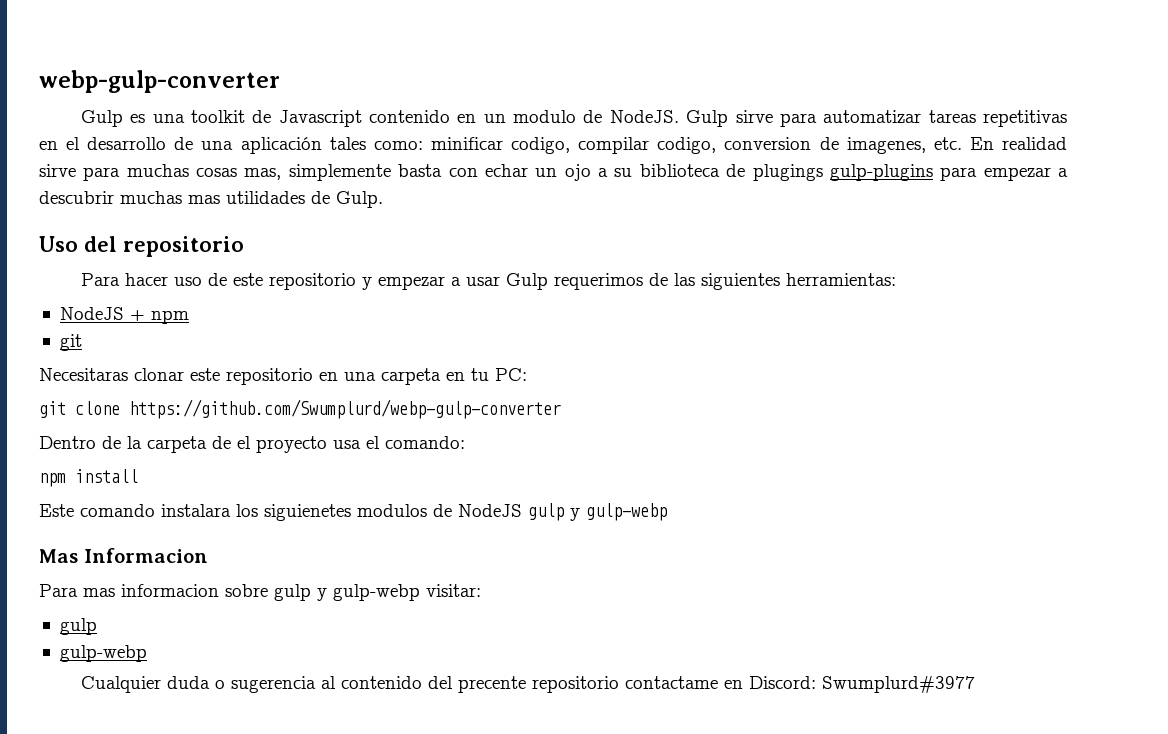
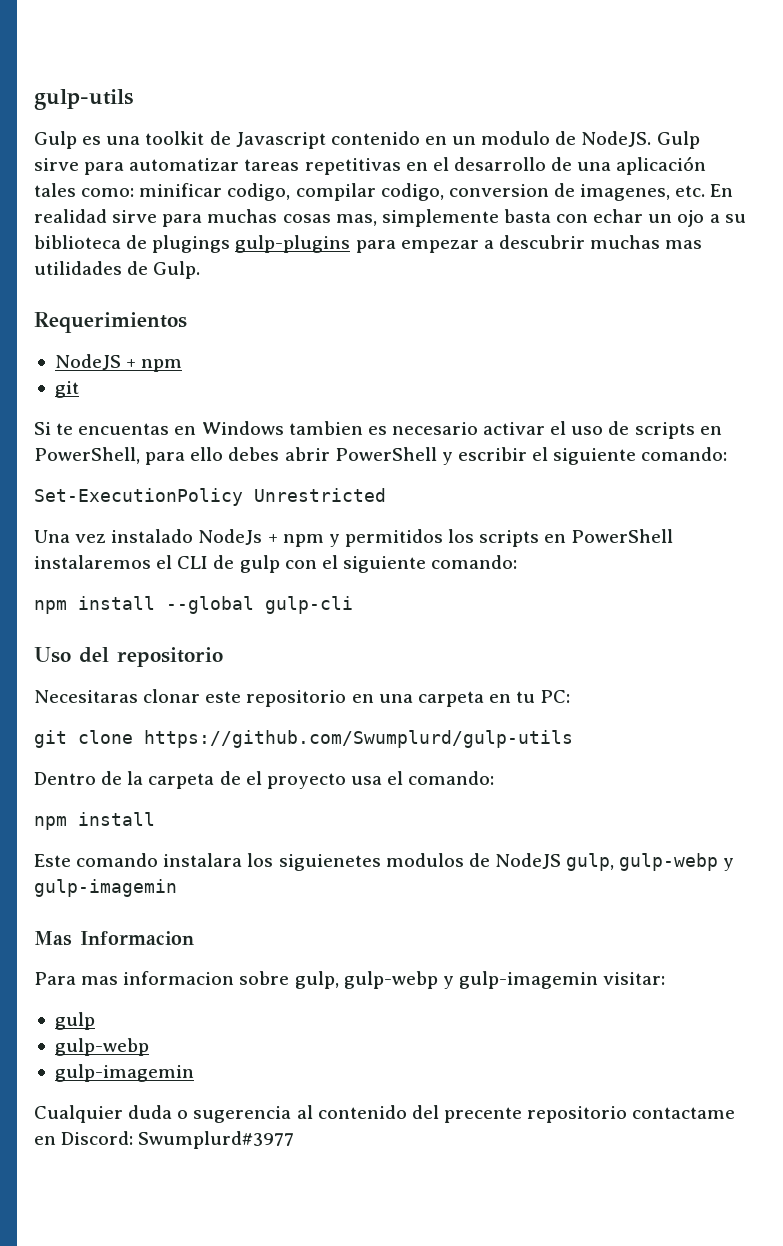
[39,70,280,93] webp-gulp-converter -> [34,89,133,110] gulp-utils
[39,236,244,257] [80,273,896,290] [59,307,189,324] [59,334,82,351] Uso del repositorio // Para hacer uso de este repositorio y empezar a usar Gulp requerimos de las siguientes herramientas: // NodeJS + npm // git -> [34,312,187,333] [54,354,183,372] [54,381,79,398] [34,421,722,439] [34,447,728,465] [34,488,386,506] [34,529,674,547] [34,555,518,573] [34,596,353,614] [34,647,223,667] Requerimientos // NodeJS + npm // git // Si te encuentas en Windows tambien es necesario activar el uso de scripts en PowerShell, para ello debes abrir PowerShell y escribir el siguiente comando: // Set-ExecutionPolicy Unrestricted // Una vez instalado NodeJs + npm y permitidos los scripts en PowerShell instalaremos el CLI de gulp con el siguiente comando: // npm install --global gulp-cli // Uso del repositorio
[129,399,561,419] https://github.com/Swumplurd/webp-gulp-converter -> [144,730,573,748] https://github.com/Swumplurd/gulp-utils
[528,503,667,521] gulp y gulp-webp -> [566,853,735,871] [34,879,177,897] gulp, gulp-webp y gulp-imagemin
[274,584,420,601] gulp y gulp-webp -> [294,971,598,989] gulp, gulp-webp y gulp-imagemin
(147, 653) none -> [54,1064,194,1082] // gulp-imagemin

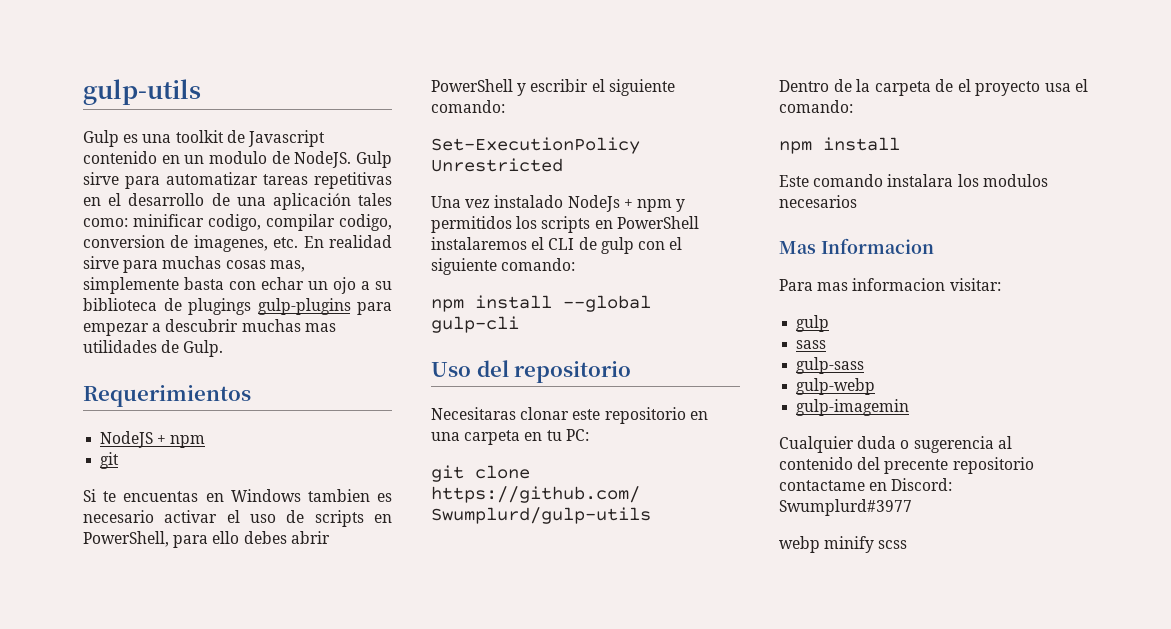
[278,853,735,871] [34,879,177,897] siguienetes modulos de NodeJS gulp, gulp-webp y gulp-imagemin -> [982,174,1048,187] [779,195,857,208] modulos necesarios
[239,971,598,989] sobre gulp, gulp-webp y gulp-imagemin -> (946, 284) none
(95, 1021) none -> [796,340,827,349] [796,357,865,374] // sass // gulp-sass
(295, 1140) none -> [779,536,908,553] // webp minify scss

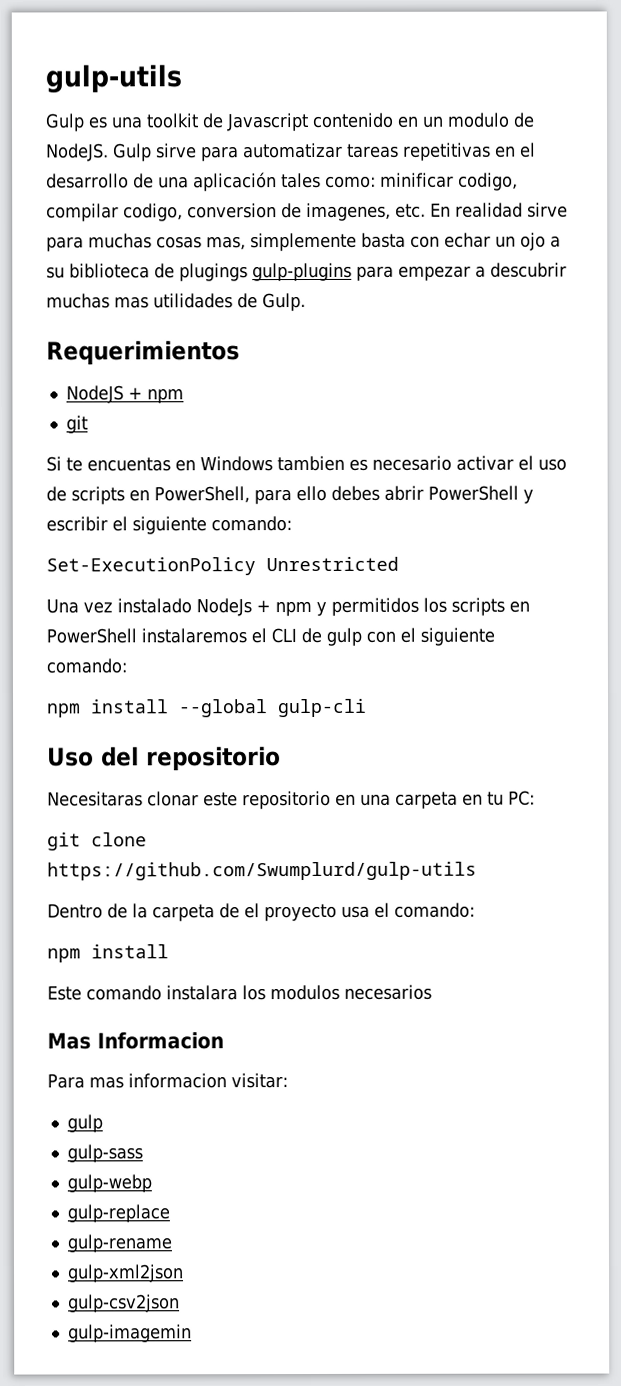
[796,340,827,349] // sass -> (103, 1123) none
[796,399,910,416] [779,436,1012,453] [779,457,1034,474] [779,478,953,491] [779,499,912,516] [779,536,908,553] gulp-imagemin // Cualquier duda o sugerencia al contenido del precente repositorio contactame en Discord: Swumplurd#3977 // webp minify scss -> [66,1204,170,1223] [66,1234,172,1253] [66,1264,184,1283] [67,1294,180,1313] [67,1324,192,1343] gulp-replace // gulp-rename // gulp-xml2json // gulp-csv2json // gulp-imagemin

